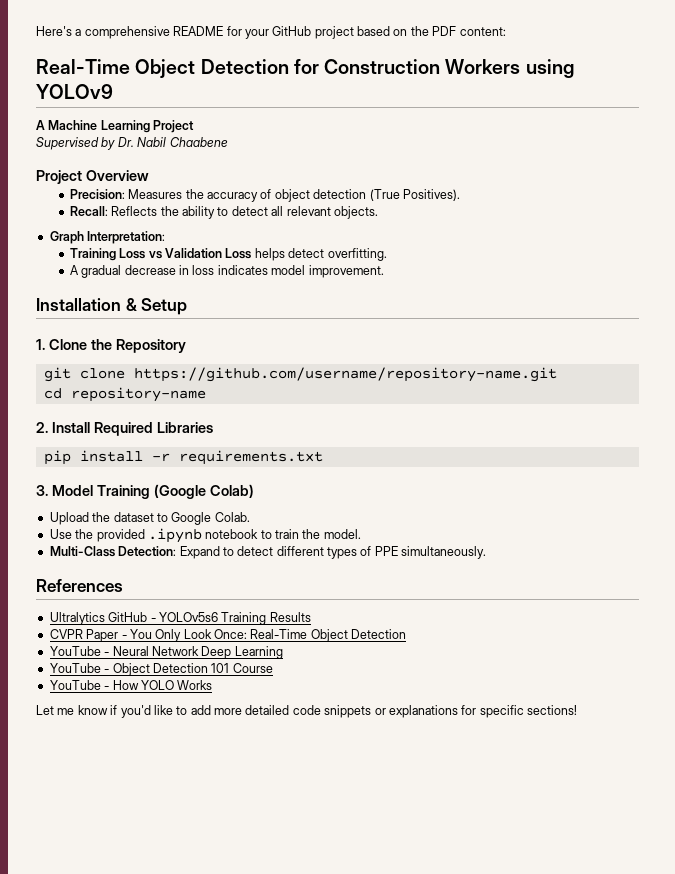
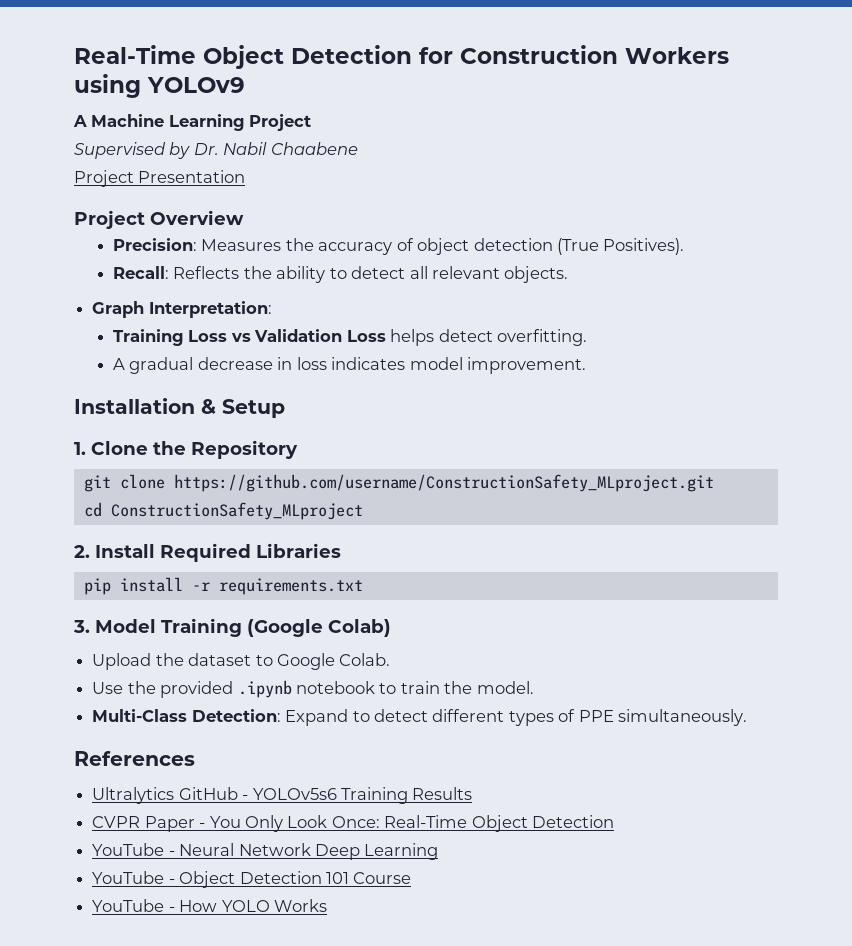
[36,26,506,39] Here's a comprehensive README for your GitHub project based on the PDF content: // -> (74, 54) none
(228, 142) none -> [74,170,246,187] // Project Presentation
[133,367,557,382] https://github.com/username/repository-name.git -> [173,474,714,492] https://github.com/username/ConstructionSafety_MLproject.git
[70,387,206,402] repository-name -> [110,502,363,520] ConstructionSafety_MLproject
[36,705,577,718] // Let me know if you'd like to add more detailed code snippets or explanations for specific sections! -> (327, 905) none

